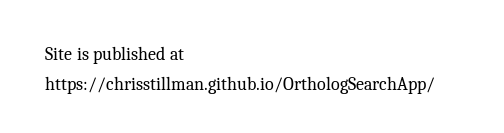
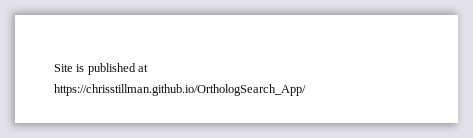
[45,76,435,94] https://chrisstillman.github.io/OrthologSearchApp/ -> [54,84,306,96] https://chrisstillman.github.io/OrthologSearch_App/

